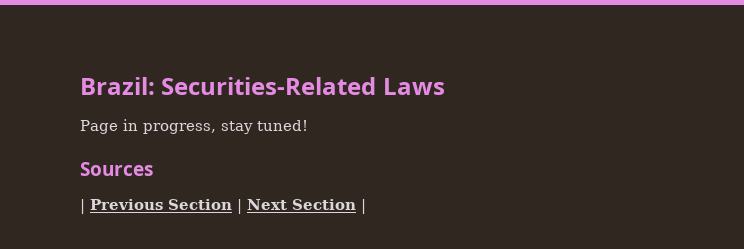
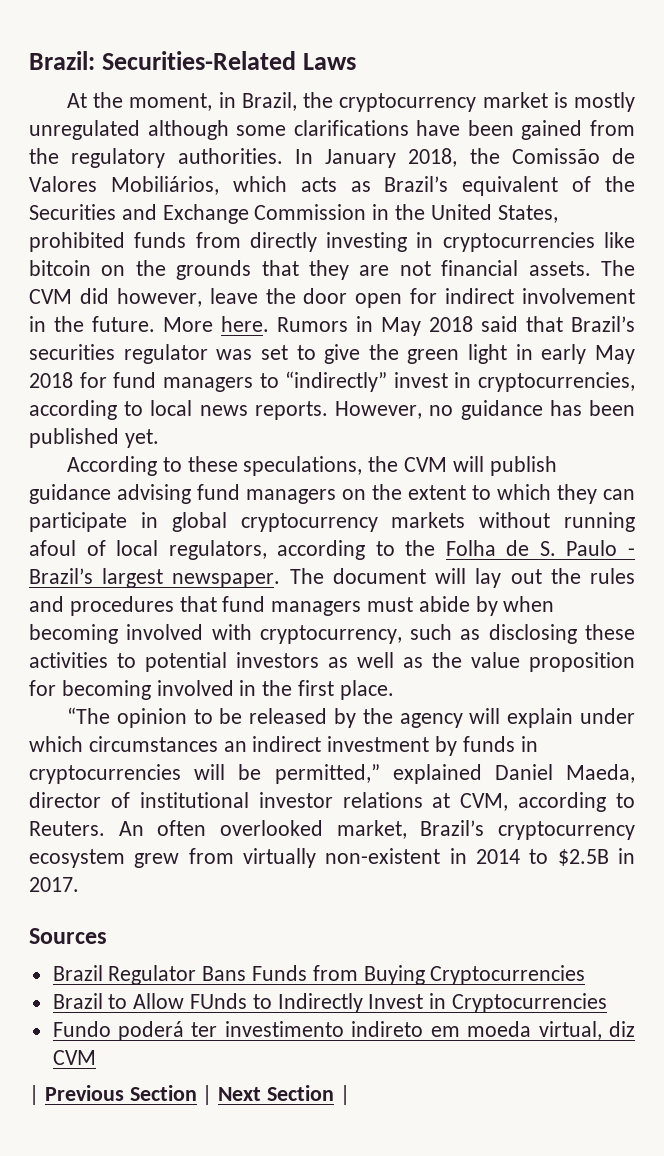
[80,119,308,134] [80,162,153,176] Page in progress, stay tuned! // Sources -> [66,92,635,112] [29,120,635,140] [29,148,635,168] [29,176,635,196] [29,204,558,224] [29,232,635,252] [29,260,635,280] [29,288,636,308] [29,316,635,336] [29,344,635,364] [29,371,635,392] [29,400,635,420] [29,428,159,448] [66,456,557,476] [29,484,635,504] [29,512,635,532] [29,540,635,560] [29,568,635,588] [29,596,555,616] [29,624,635,644] [29,652,635,672] [29,680,394,700] [66,707,635,728] [29,736,538,756] [29,764,635,784] [29,792,635,812] [29,820,635,840] [29,848,635,868] [29,877,79,892] [29,928,107,944] [52,965,586,985] [52,993,608,1013] [52,1021,635,1041] [52,1050,96,1065] At the moment, in Brazil, the cryptocurrency market is mostly unregulated although some clarifications have been gained from the regulatory authorities. In January 2018, the Comissão de Valores Mobiliários, which acts as Brazil’s equivalent of the Securities and Exchange Commission in the United States, prohibited funds from directly investing in cryptocurrencies like bitcoin on the grounds that they are not financial assets. The CVM did however, leave the door open for indirect involvement in the future. More here. Rumors in May 2018 said that Brazil’s securities regulator was set to give the green light in early May 2018 for fund managers to “indirectly” invest in cryptocurrencies, according to local news reports. However, no guidance has been published yet. // According to these speculations, the CVM will publish guidance advising fund managers on the extent to which they can participate in global cryptocurrency markets without running afoul of local regulators, according to the Folha de S. Paulo - Brazil’s largest newspaper. The document will lay out the rules and procedures that fund managers must abide by when becoming involved with cryptocurrency, such as disclosing these activities to potential investors as well as the value proposition for becoming involved in the first place. // “The opinion to be released by the agency will explain under which circumstances an indirect investment by funds in cryptocurrencies will be permitted,” explained Daniel Maeda, director of institutional investor relations at CVM, according to Reuters. An often overlooked market, Brazil’s cryptocurrency ecosystem grew from virtually non-existent in 2014 to $2.5B in 2017. // Sources // Brazil Regulator Bans Funds from Buying Cryptocurrencies // Brazil to Allow FUnds to Indirectly Invest in Cryptocurrencies // Fundo poderá ter investimento indireto em moeda virtual, diz CVM

